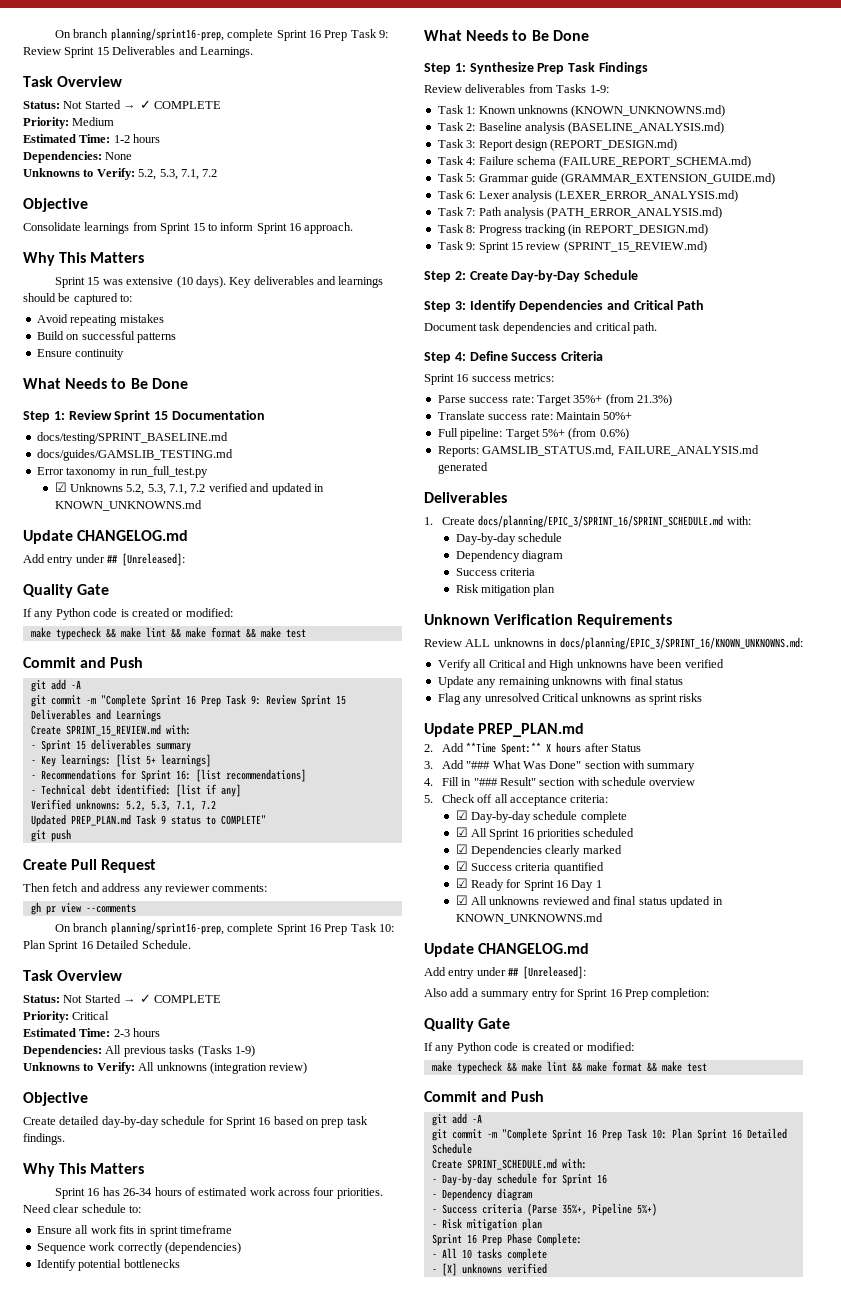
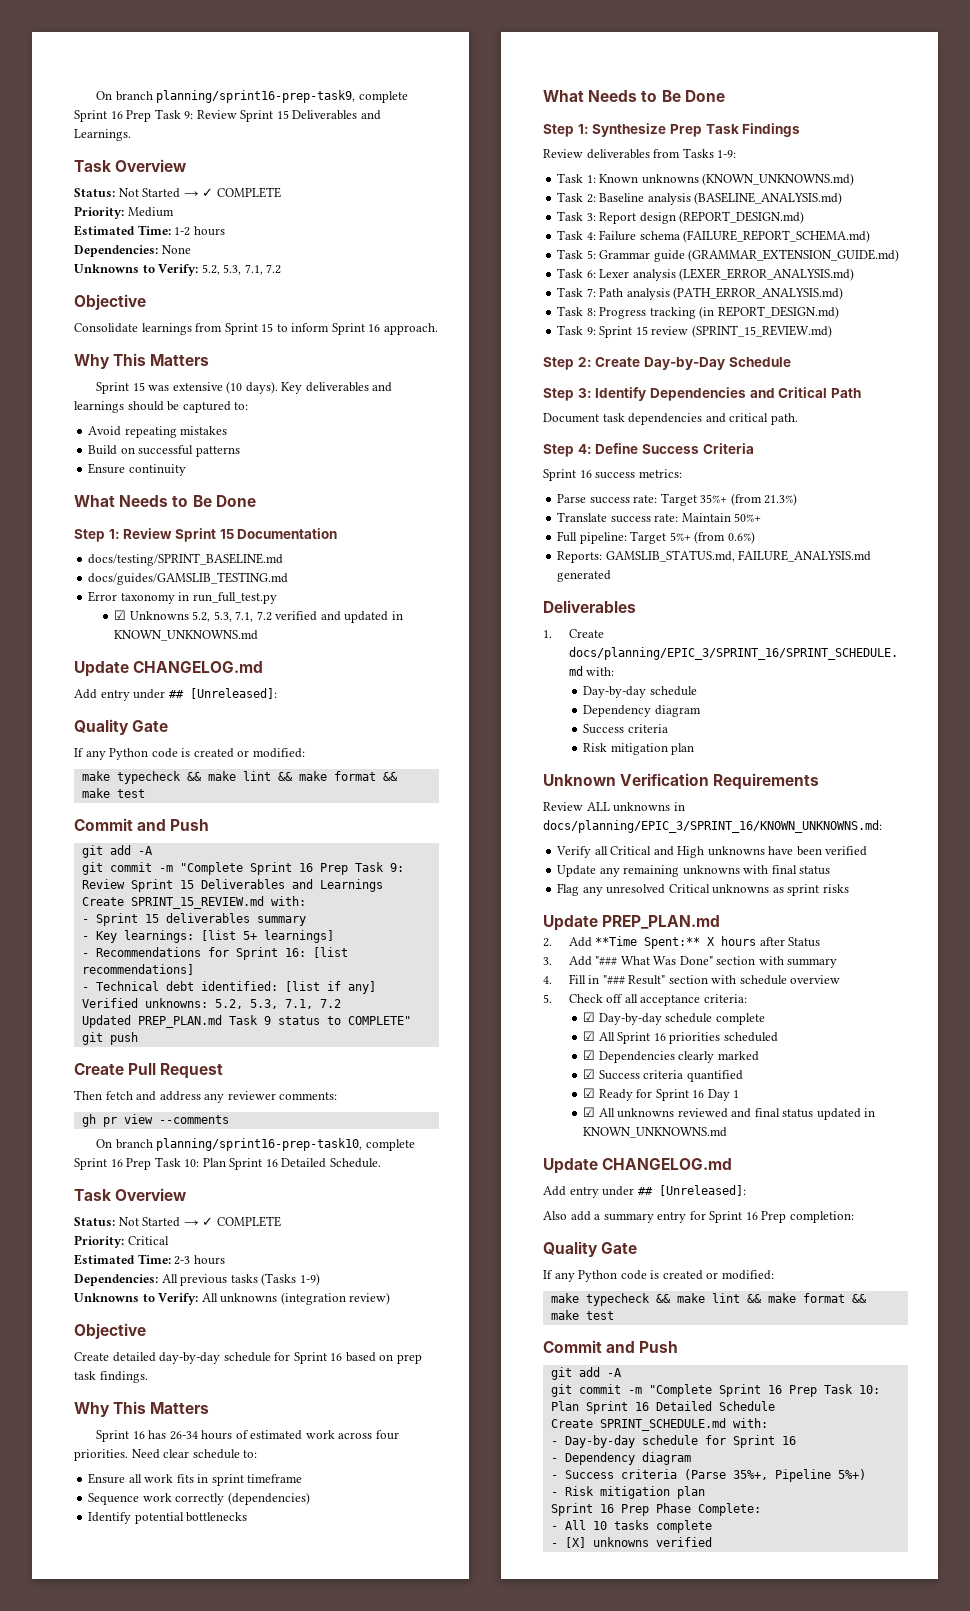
[55,28,224,41] On branch planning/sprint16-prep, -> [96,90,356,103] On branch planning/sprint16-prep-task9,
[110,922,224,935] planning/sprint16-prep, -> [156,1138,363,1151] planning/sprint16-prep-task10,

